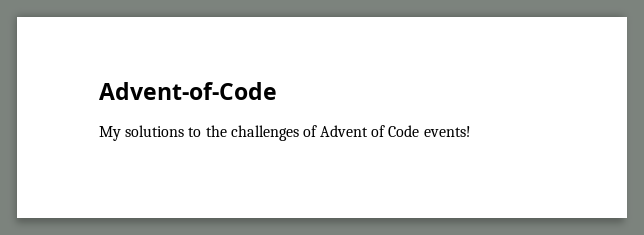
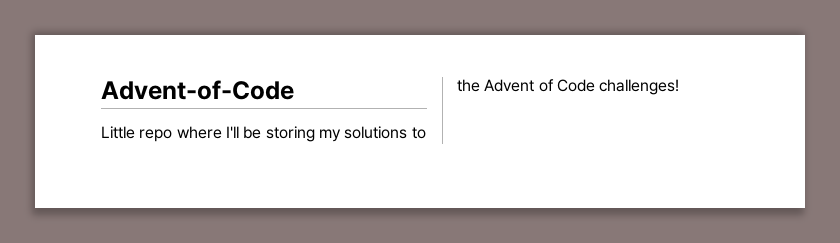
[99,126,121,141] My -> [101,126,341,142] Little repo where I'll be storing my
[230,125,317,141] challenges of -> (480, 85) none
[423,126,471,137] events! -> [599,79,680,95] challenges!

